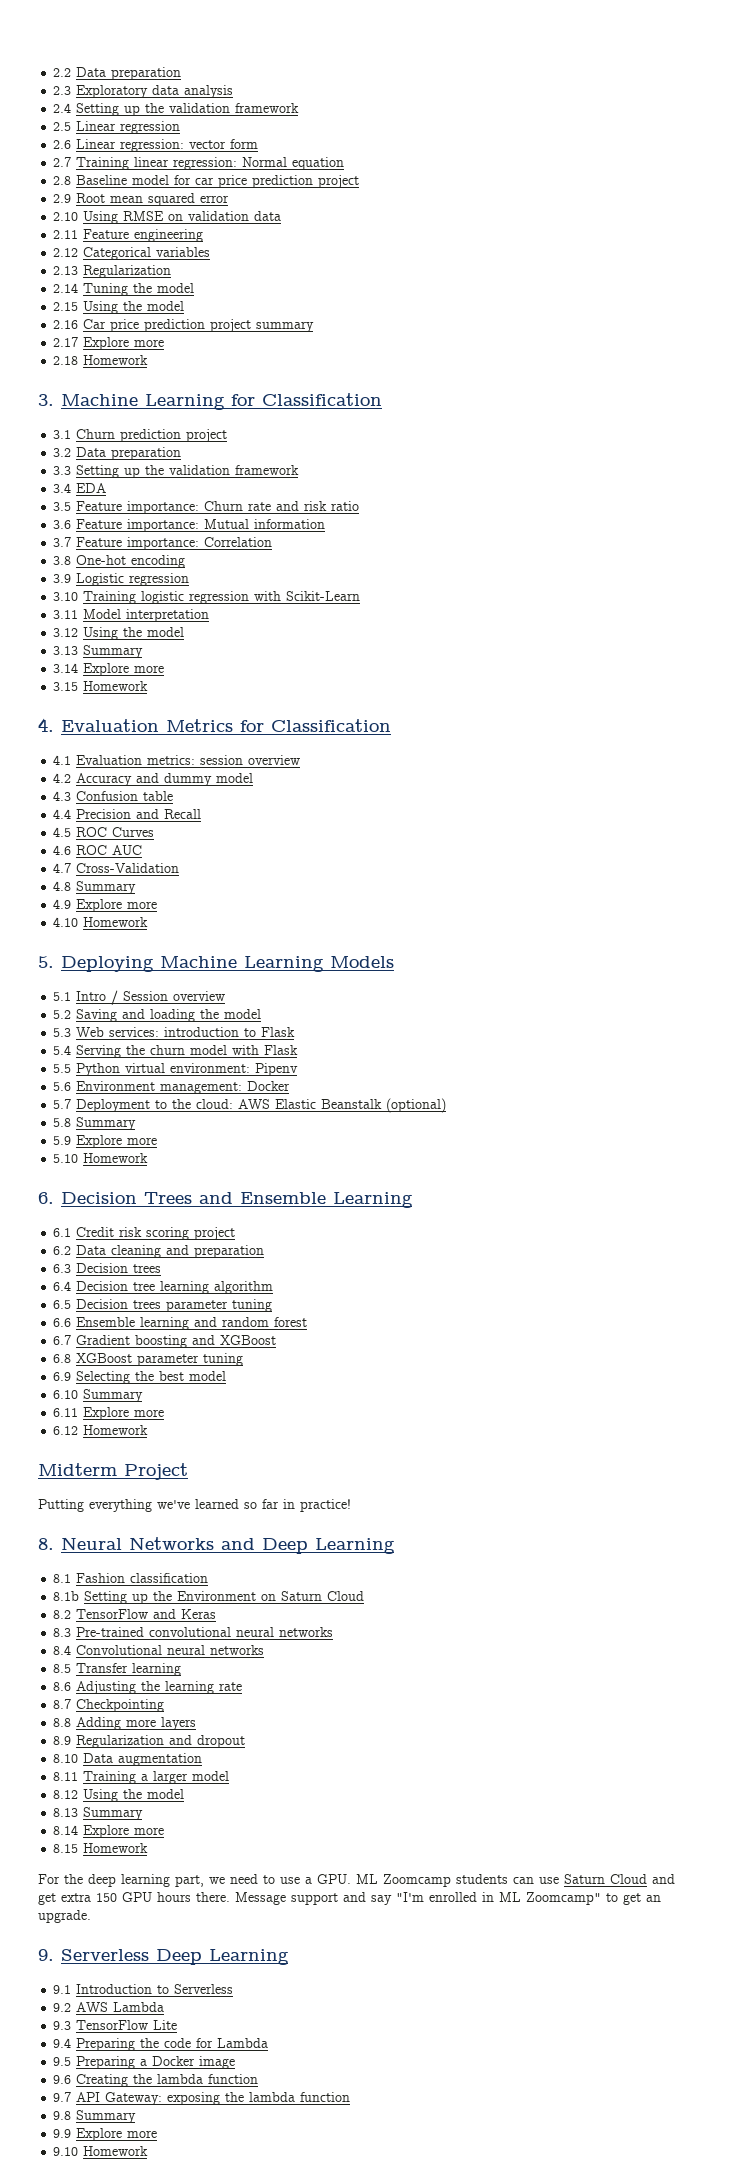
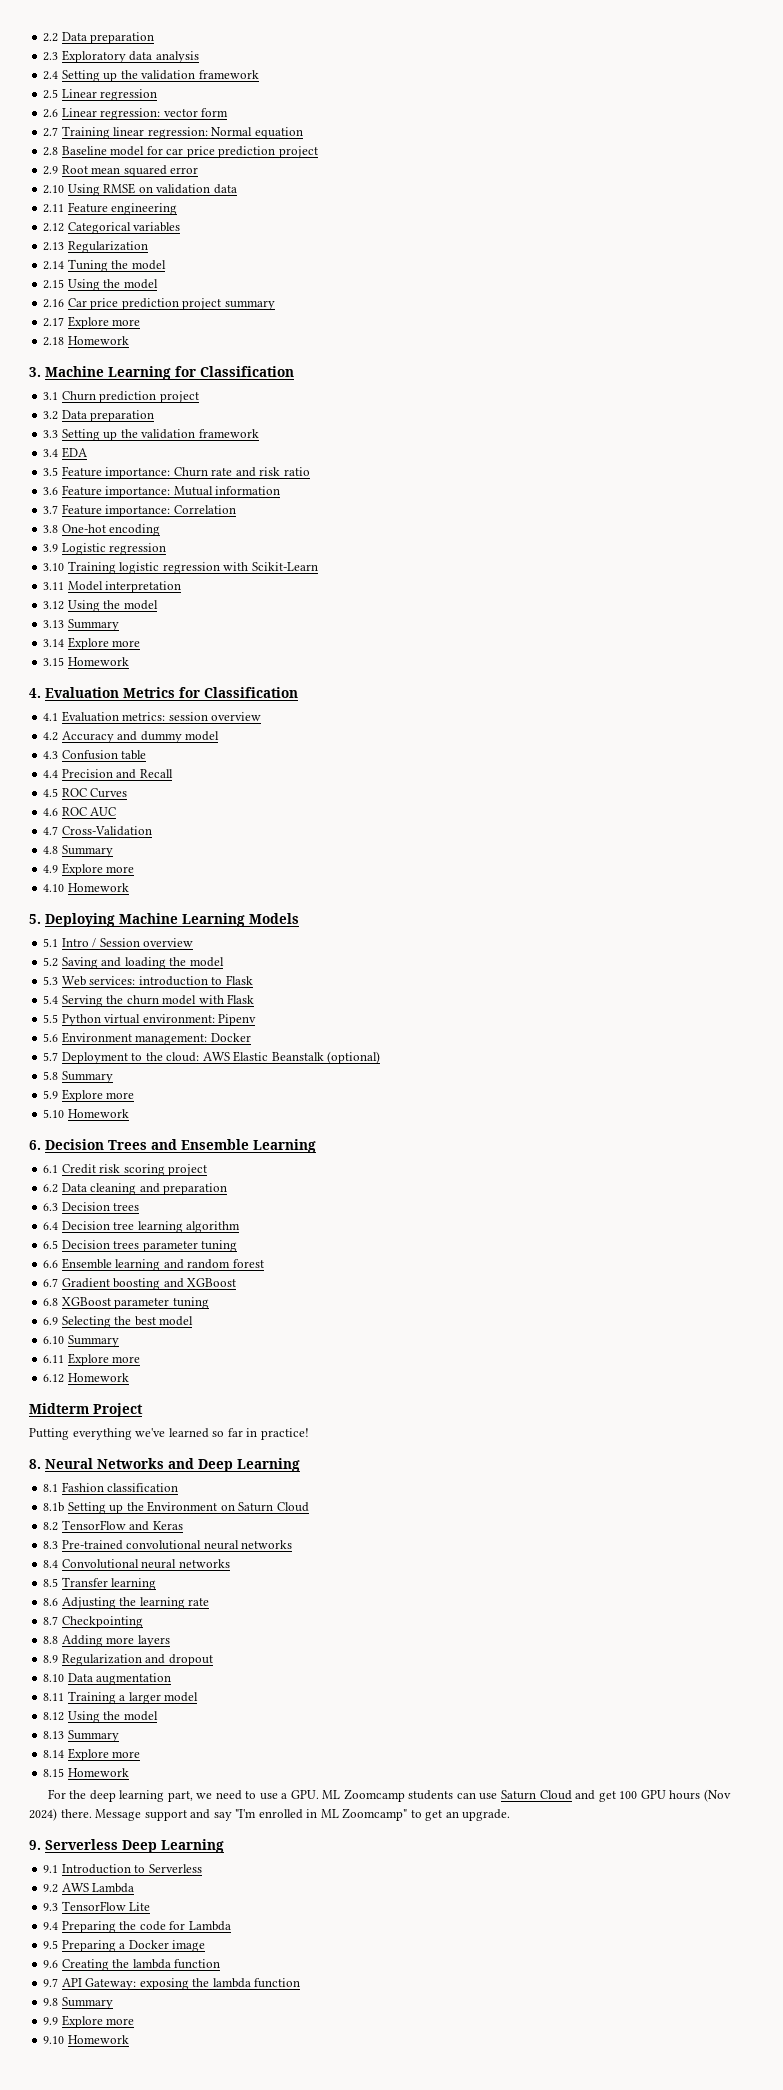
[61,1892,191,1902] extra 150 GPU hours -> [619,1789,731,1802] [29,1808,57,1821] 100 GPU hours (Nov 2024)

